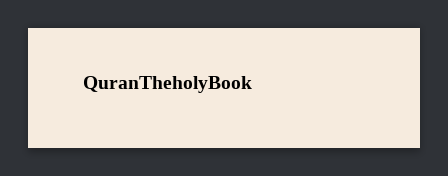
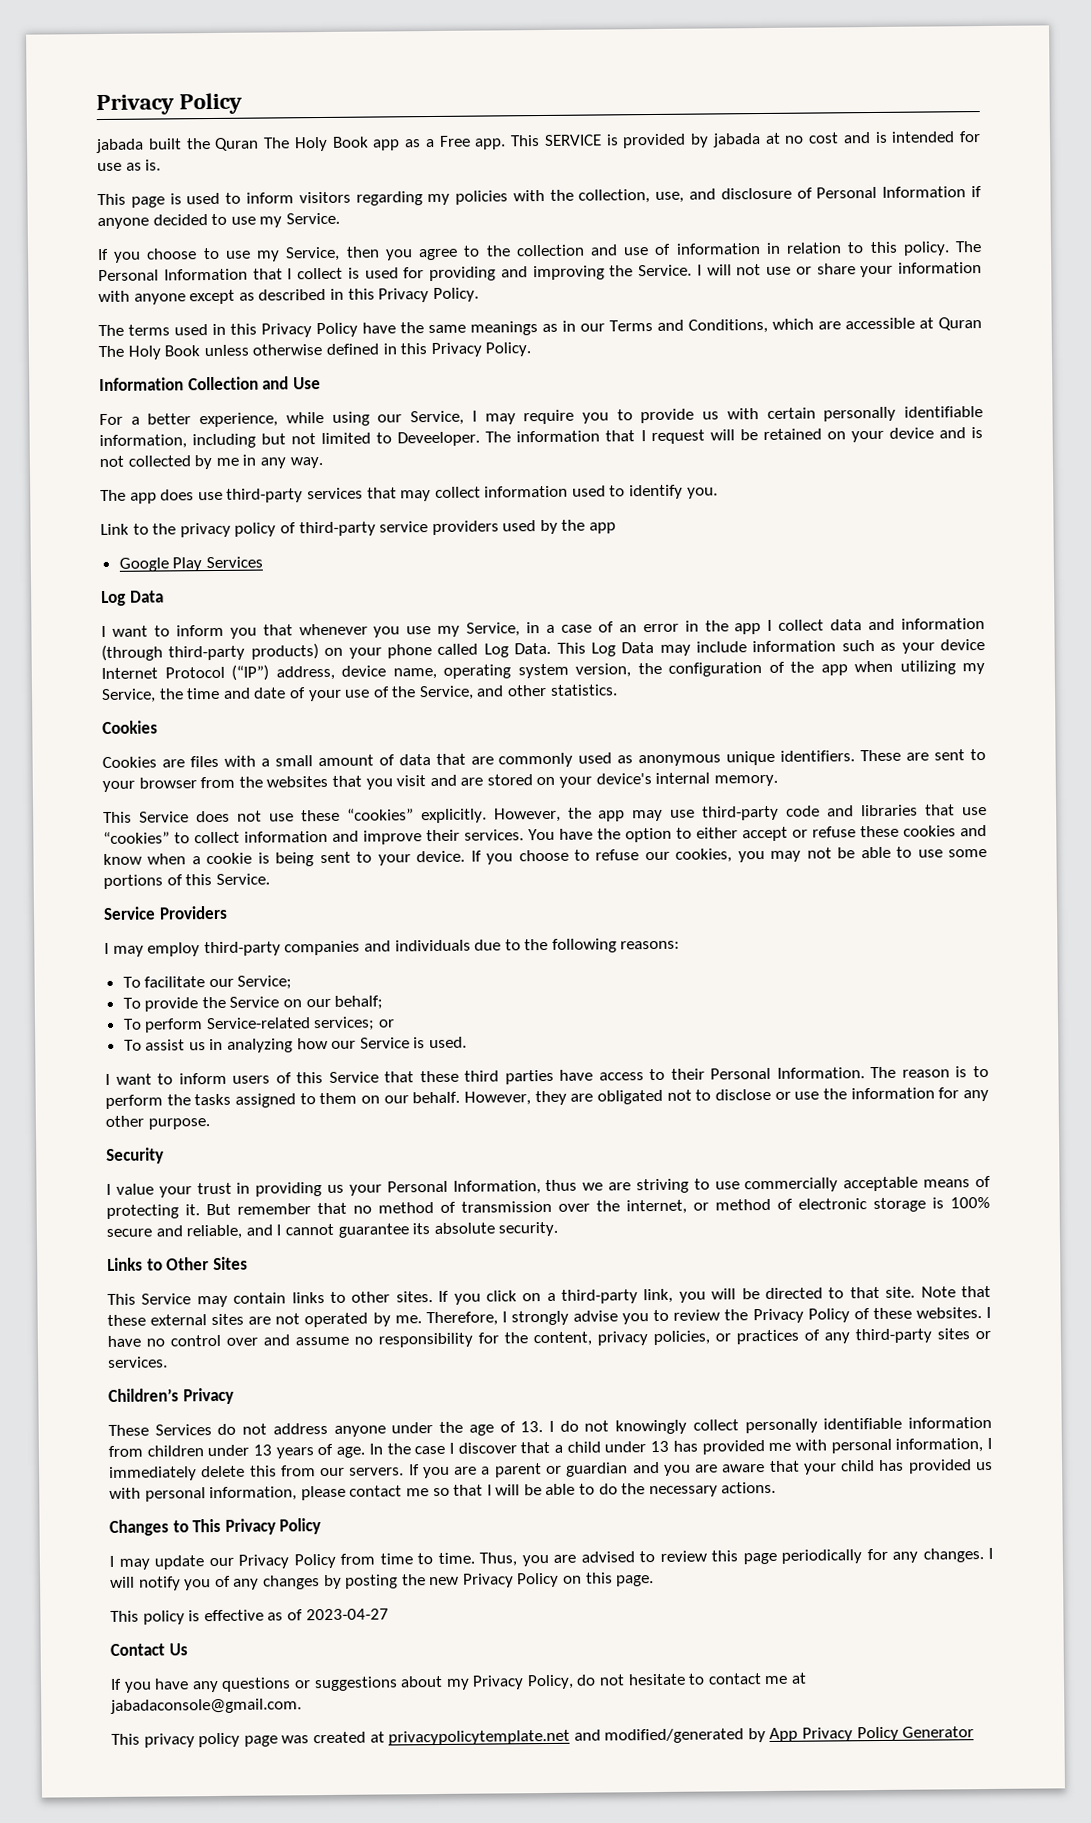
[83,76,252,93] QuranTheholyBook -> [96,92,243,116] [95,131,981,154] [97,159,162,172] [97,186,982,208] [97,212,340,230] [97,241,983,263] [98,262,982,282] [98,287,479,305] [98,317,982,338] [98,342,532,360] [99,376,321,392] [99,406,983,428] [99,427,984,450] [99,454,323,470] [100,484,718,504] [100,519,617,538] [118,556,263,572] [101,590,164,607] [101,618,985,639] [101,638,986,662] [101,660,985,681] [101,684,618,704] [102,720,158,735] [102,748,987,769] [102,772,778,793] [103,804,988,824] [103,824,987,845] [103,846,988,867] [103,873,270,890] [103,905,228,921] [104,938,681,957] [122,975,293,990] [122,995,384,1012] [122,1016,396,1033] [123,1036,468,1053] [105,1065,989,1085] [105,1087,989,1109] [105,1115,210,1130] [106,1147,164,1164] [106,1175,992,1198] [106,1196,990,1219] [106,1221,559,1240] [107,1256,248,1271] [107,1285,992,1308] [107,1306,991,1328] [107,1328,991,1348] [108,1356,168,1368] [108,1387,234,1405] [108,1416,992,1437] [108,1437,992,1459] [109,1459,993,1481] [109,1481,777,1502] [109,1518,322,1536] [109,1547,993,1570] [110,1572,655,1591] [110,1608,389,1625] [110,1643,188,1656] [110,1672,808,1693] [110,1698,302,1714] [111,1726,975,1748] Privacy Policy // jabada built the Quran The Holy Book app as a Free app. This SERVICE is provided by jabada at no cost and is intended for use as is. // This page is used to inform visitors regarding my policies with the collection, use, and disclosure of Personal Information if anyone decided to use my Service. // If you choose to use my Service, then you agree to the collection and use of information in relation to this policy. The Personal Information that I collect is used for providing and improving the Service. I will not use or share your information with anyone except as described in this Privacy Policy. // The terms used in this Privacy Policy have the same meanings as in our Terms and Conditions, which are accessible at Quran The Holy Book unless otherwise defined in this Privacy Policy. // Information Collection and Use // For a better experience, while using our Service, I may require you to provide us with certain personally identifiable information, including but not limited to Deveeloper. The information that I request will be retained on your device and is not collected by me in any way. // The app does use third-party services that may collect information used to identify you. // Link to the privacy policy of third-party service providers used by the app // Google Play Services // Log Data // I want to inform you that whenever you use my Service, in a case of an error in the app I collect data and information (through third-party products) on your phone called Log Data. This Log Data may include information such as your device Internet Protocol (“IP”) address, device name, operating system version, the configuration of the app when utilizing my Service, the time and date of your use of the Service, and other statistics. // Cookies // Cookies are files with a small amount of data that are commonly used as anonymous unique identifiers. These are sent to your browser from the websites that you visit and are stored on your device's internal memory. // This Service does not use these “cookies” explicitly. However, the app may use third-party code and libraries that use “cookies” to collect information and improve their services. You have the option to either accept or refuse these cookies and know when a cookie is being sent to your device. If you choose to refuse our cookies, you may not be able to use some portions of this Service. // Service Providers // I may employ third-party companies and individuals due to the following reasons: // To facilitate our Service; // To provide the Service on our behalf; // To perform Service-related services; or // To assist us in analyzing how our Service is used. // I want to inform users of this Service that these third parties have access to their Personal Information. The reason is to perform the tasks assigned to them on our behalf. However, they are obligated not to disclose or use the information for any other purpose. // Security // I value your trust in providing us your Personal Information, thus we are striving to use commercially acceptable means of protecting it. But remember that no method of transmission over the internet, or method of electronic storage is 100% secure and reliable, and I cannot guarantee its absolute security. // Links to Other Sites // This Service may contain links to other sites. If you click on a third-party link, you will be directed to that site. Note that these external sites are not operated by me. Therefore, I strongly advise you to review the Privacy Policy of these websites. I have no control over and assume no responsibility for the content, privacy policies, or practices of any third-party sites or services. // Children’s Privacy // These Services do not address anyone under the age of 13. I do not knowingly collect personally identifiable information from children under 13 years of age. In the case I discover that a child under 13 has provided me with personal information, I immediately delete this from our servers. If you are a parent or guardian and you are aware that your child has provided us with personal information, please contact me so that I will be able to do the necessary actions. // Changes to This Privacy Policy // I may update our Privacy Policy from time to time. Thus, you are advised to review this page periodically for any changes. I will notify you of any changes by posting the new Privacy Policy on this page. // This policy is effective as of 2023-04-27 // Contact Us // If you have any questions or suggestions about my Privacy Policy, do not hesitate to contact me at jabadaconsole@gmail.com. // This privacy policy page was created at privacypolicytemplate.net and modified/generated by App Privacy Policy Generator

